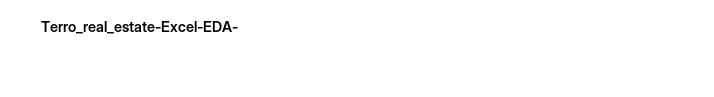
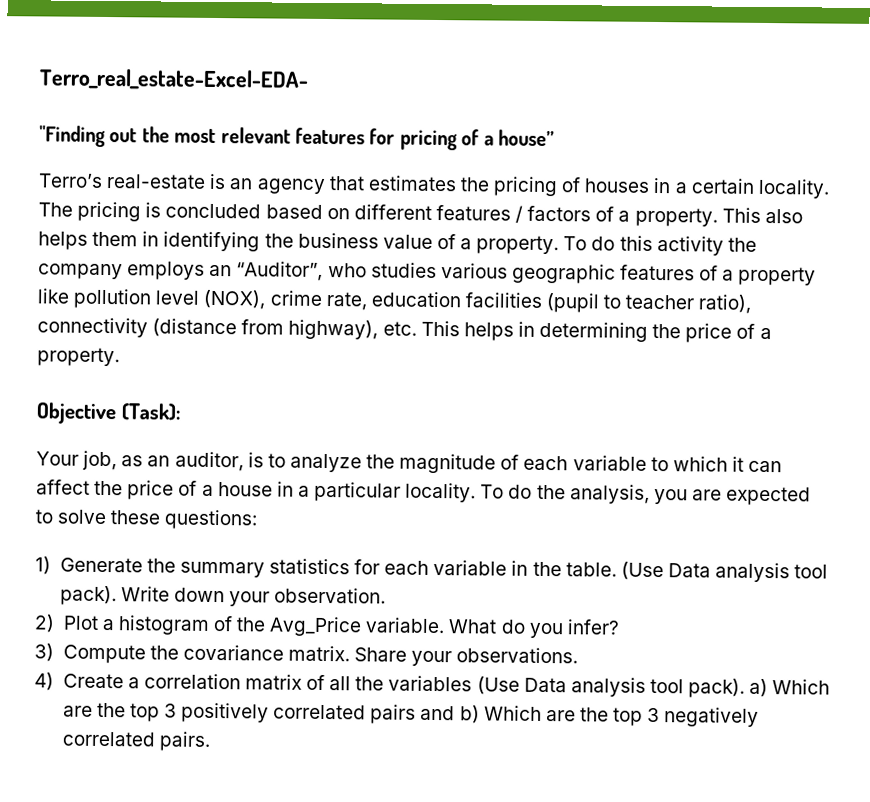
(238, 27) none -> [39,125,554,151] [38,173,830,199] [38,201,803,227] [38,231,757,256] [38,261,817,286] [37,288,752,314] [37,317,772,343] [37,347,120,367] [36,402,181,425] [36,450,783,474] [36,479,812,506] [35,509,258,530] [35,556,829,583] [59,585,387,607] [34,614,620,639] [34,643,579,667] [34,672,831,698] [62,702,760,727] [61,731,210,751] // "Finding out the most relevant features for pricing of a house” // Terro’s real-estate is an agency that estimates the pricing of houses in a certain locality. The pricing is concluded based on different features / factors of a property. This also helps them in identifying the business value of a property. To do this activity the company employs an “Auditor”, who studies various geographic features of a property like pollution level (NOX), crime rate, education facilities (pupil to teacher ratio), connectivity (distance from highway), etc. This helps in determining the price of a property. // Objective (Task): // Your job, as an auditor, is to analyze the magnitude of each variable to which it can affect the price of a house in a particular locality. To do the analysis, you are expected to solve these questions: // 1) Generate the summary statistics for each variable in the table. (Use Data analysis tool pack). Write down your observation. // 2) Plot a histogram of the Avg_Price variable. What do you infer? // 3) Compute the covariance matrix. Share your observations. // 4) Create a correlation matrix of all the variables (Use Data analysis tool pack). a) Which are the top 3 positively correlated pairs and b) Which are the top 3 negatively correlated pairs.

